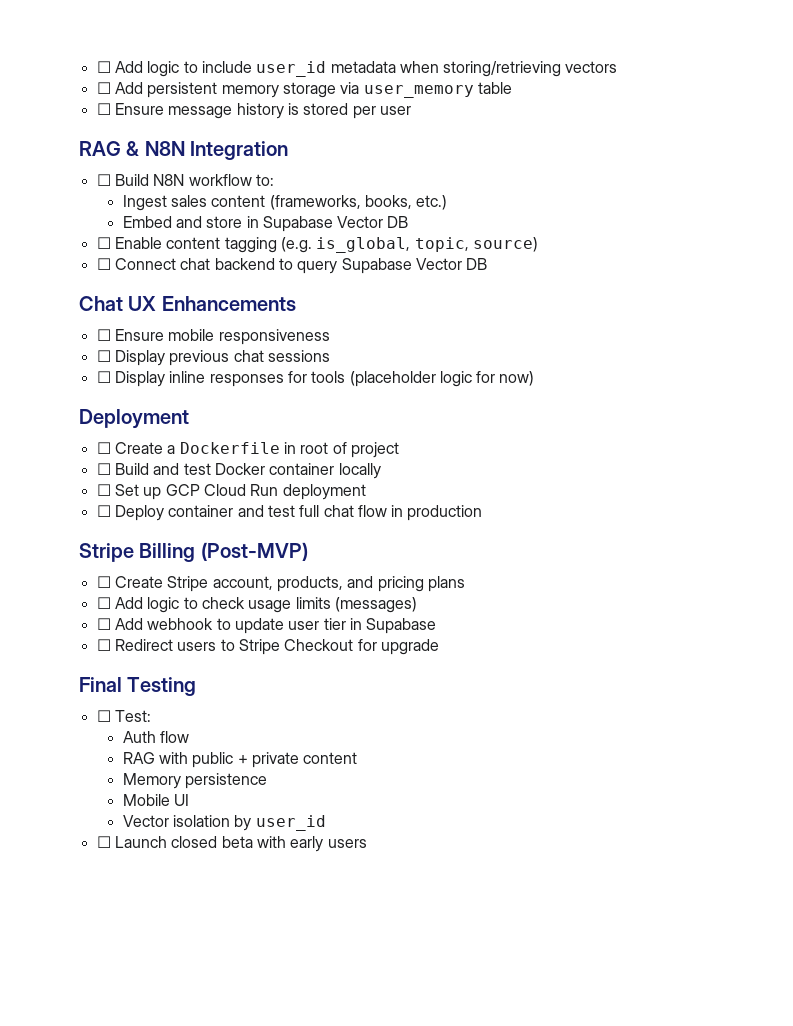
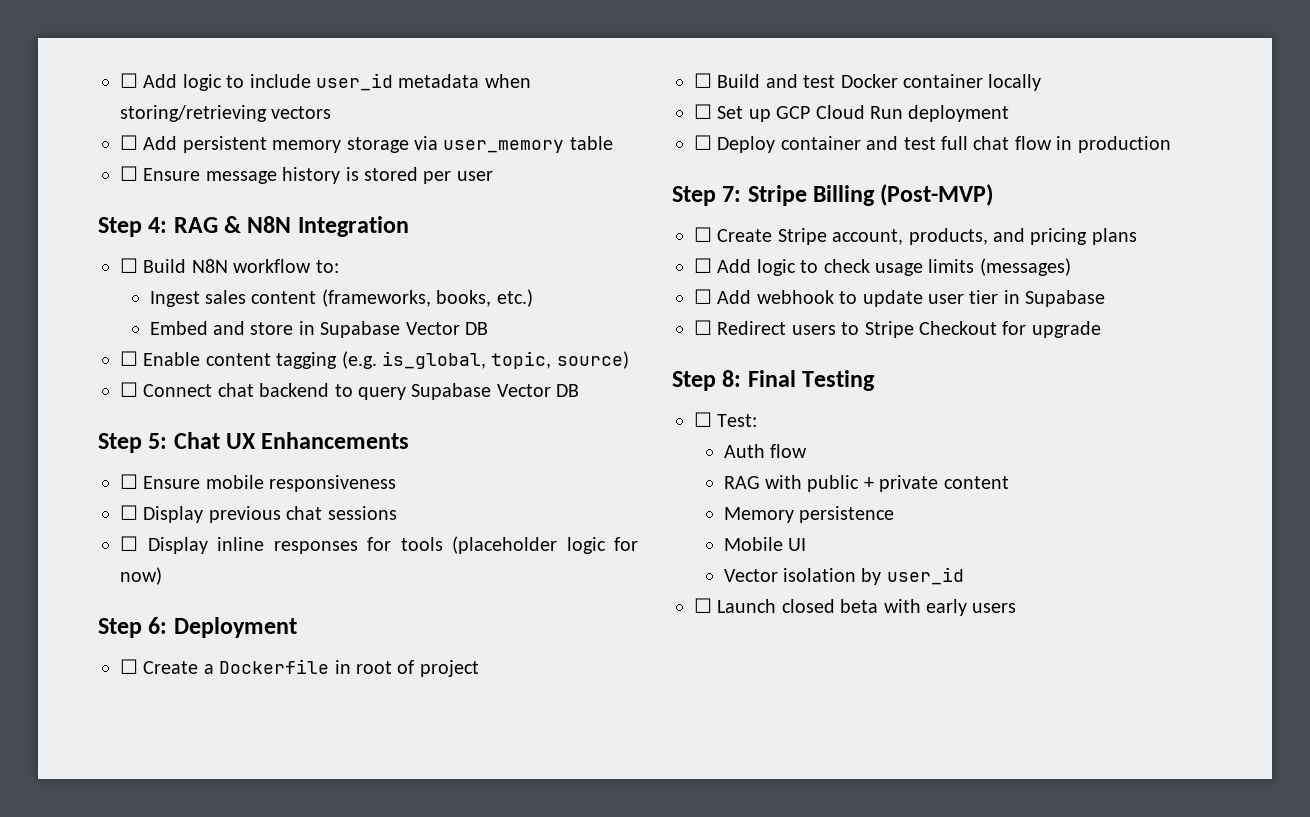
(411, 110) none -> [98,217,168,237] Step 4:
(488, 264) none -> [98,433,168,453] Step 5:
(535, 378) none -> [98,617,168,638] Step 6:
(483, 513) none -> [672,186,742,206] Step 7:
(439, 647) none -> [672,370,742,391] Step 8:

